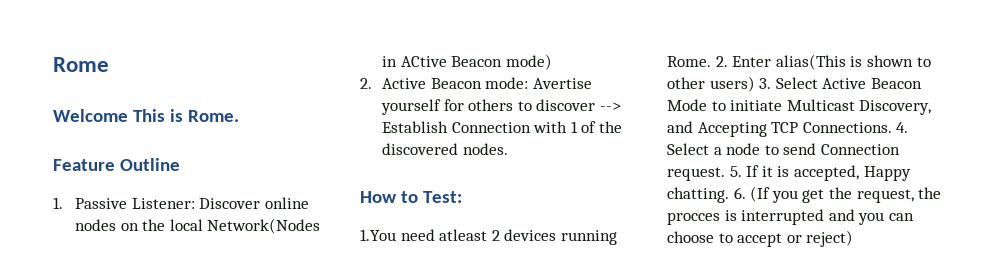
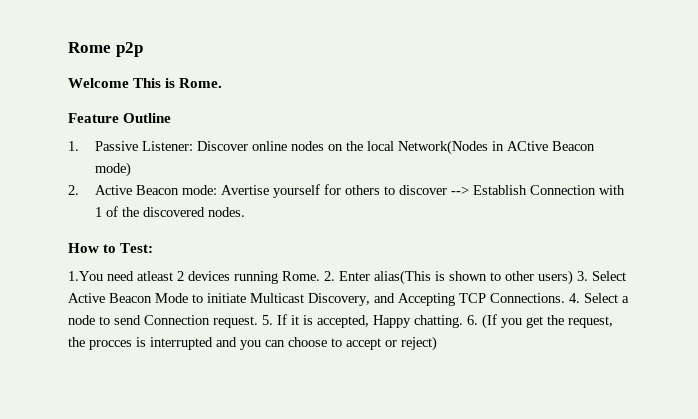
(109, 64) none -> [115,42,143,57] p2p

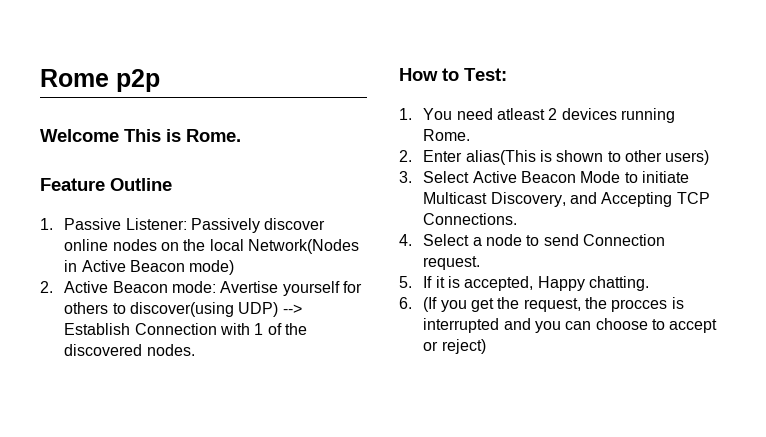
[196,141,248,151] Discover -> [190,218,326,233] Passively discover
[506,141,548,151] ACtive -> [81,260,126,272] Active
[398,185,447,195] discover -> [129,302,279,317] discover(using UDP)
[68,271,103,281] 1.You -> [399,108,453,120] 1. You
(320, 276) none -> (471, 135) //
(573, 277) none -> (710, 157) //
(565, 298) none -> (518, 219) //
(258, 322) none -> (481, 263) //
(463, 321) none -> (649, 283) //

